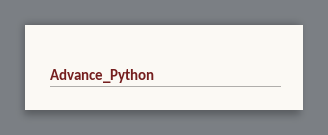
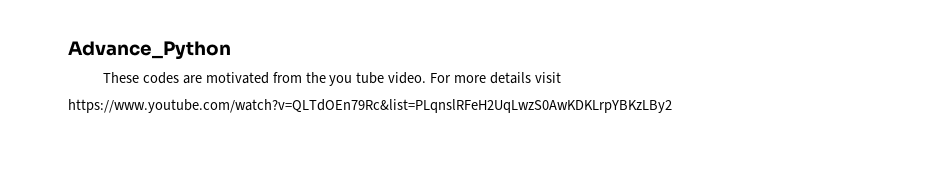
(154, 76) none -> [102,72,561,86] [68,99,672,113] // These codes are motivated from the you tube video. For more details visit // https://www.youtube.com/watch?v=QLTdOEn79Rc&list=PLqnslRFeH2UqLwzS0AwKDKLrpYBKzLBy2

